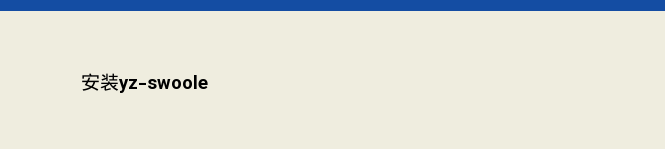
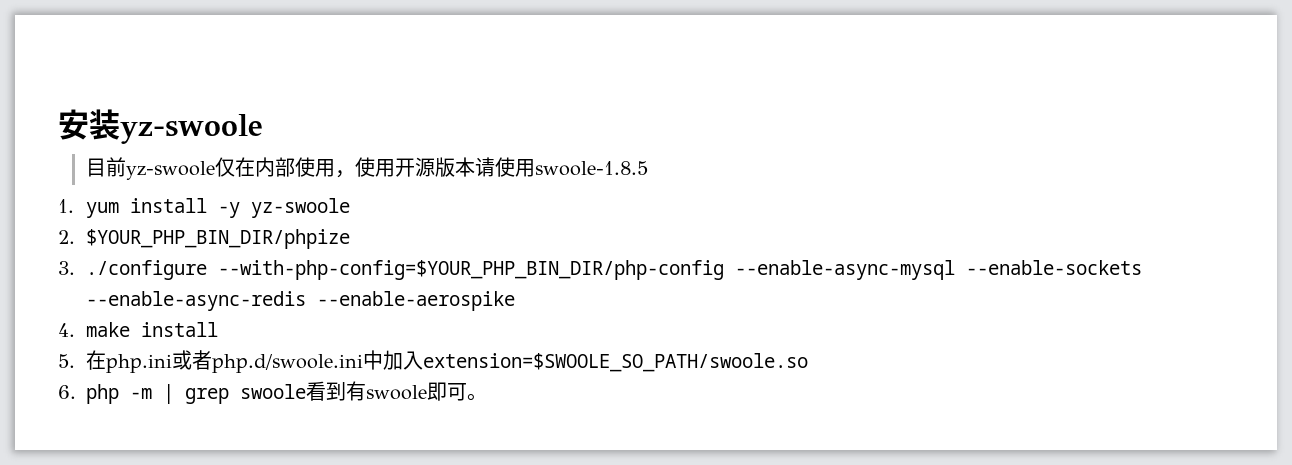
(208, 84) none -> [85,157,648,180] [58,198,350,218] [58,229,350,249] [58,260,1142,280] [85,291,515,311] [58,322,218,337] [58,350,808,373] [58,381,487,404] // 目前yz-swoole仅在内部使用，使用开源版本请使用swoole-1.8.5 // 1. yum install -y yz-swoole // 2. $YOUR_PHP_BIN_DIR/phpize // 3. ./configure --with-php-config=$YOUR_PHP_BIN_DIR/php-config --enable-async-mysql --enable-sockets --enable-async-redis --enable-aerospike // 4. make install // 5.在php.ini或者php.d/swoole.ini中加入extension=$SWOOLE_SO_PATH/swoole.so // 6. php -m | grep swoole看到有swoole即可。

